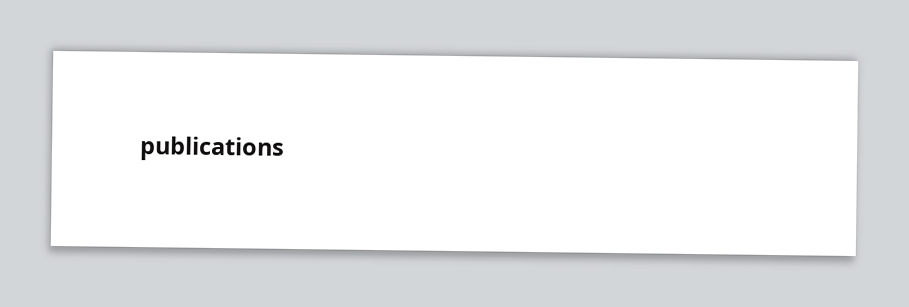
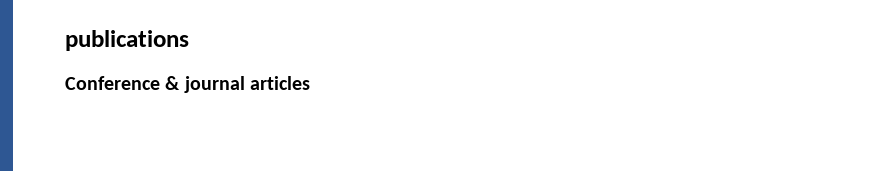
(285, 149) none -> [65,76,310,93] // Conference & journal articles

